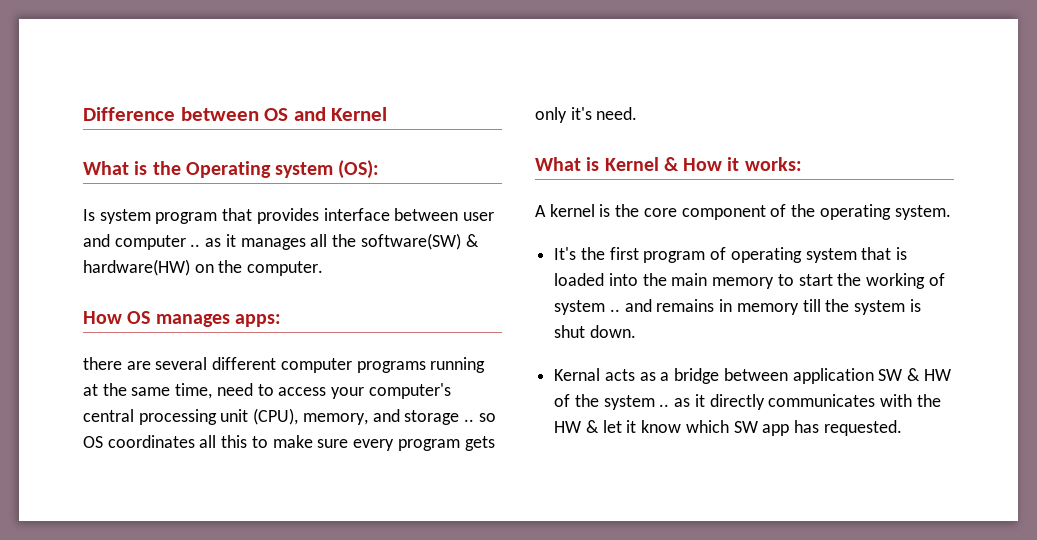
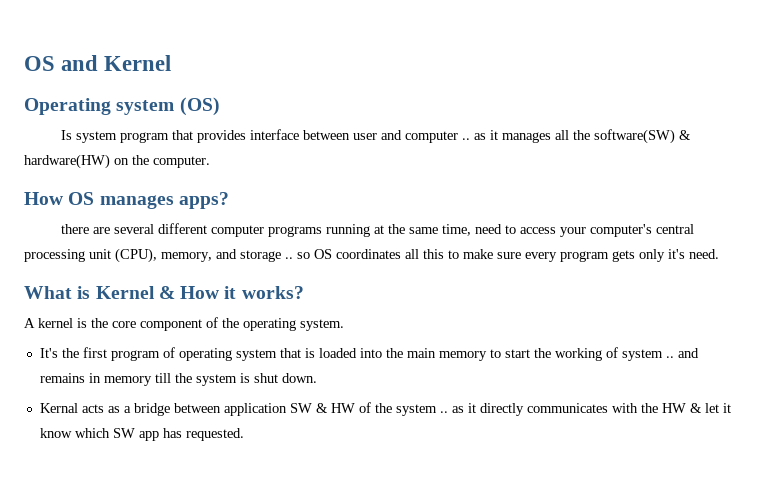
[83,107,259,121] Difference between -> (24, 63) none
[83,161,181,175] What is the -> (172, 63) none
[338,160,380,179] (OS): -> [179,97,220,116] (OS)
[234,314,281,327] apps: -> [178,192,229,209] apps?
[744,157,802,171] works: -> [241,286,304,299] works?

